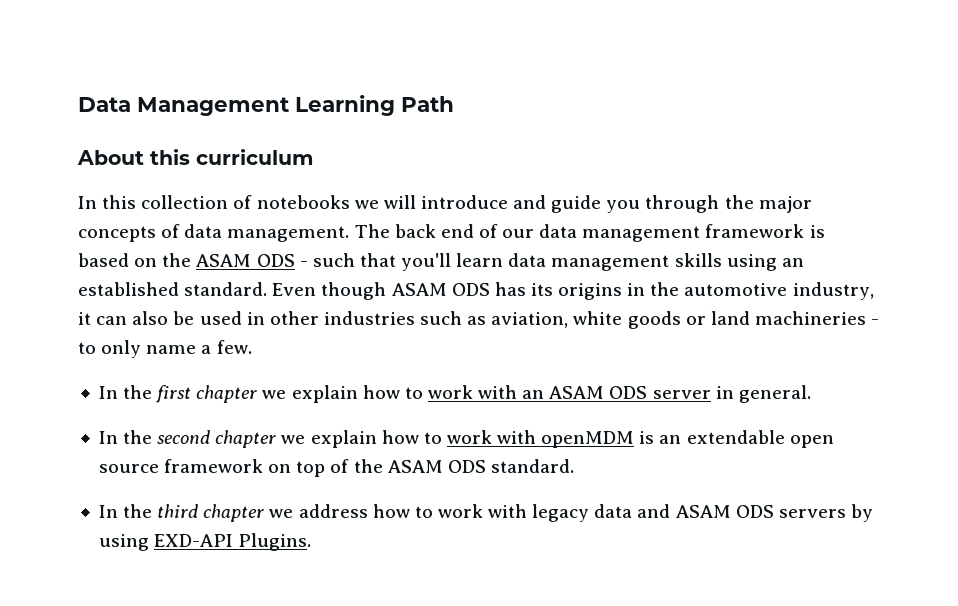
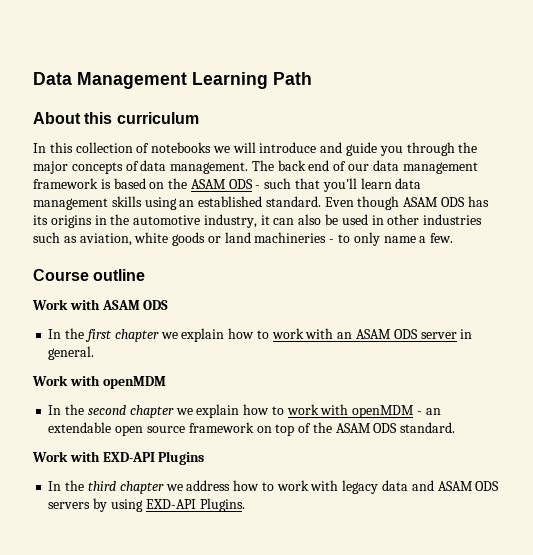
(252, 347) none -> [33,269,146,281] [32,299,169,310] // Course outline // Work with ASAM ODS
(811, 394) none -> [32,375,166,389] // Work with openMDM
[639,431,655,444] is -> [416,411,422,415] -
(574, 466) none -> [32,451,205,465] // Work with EXD-API Plugins

